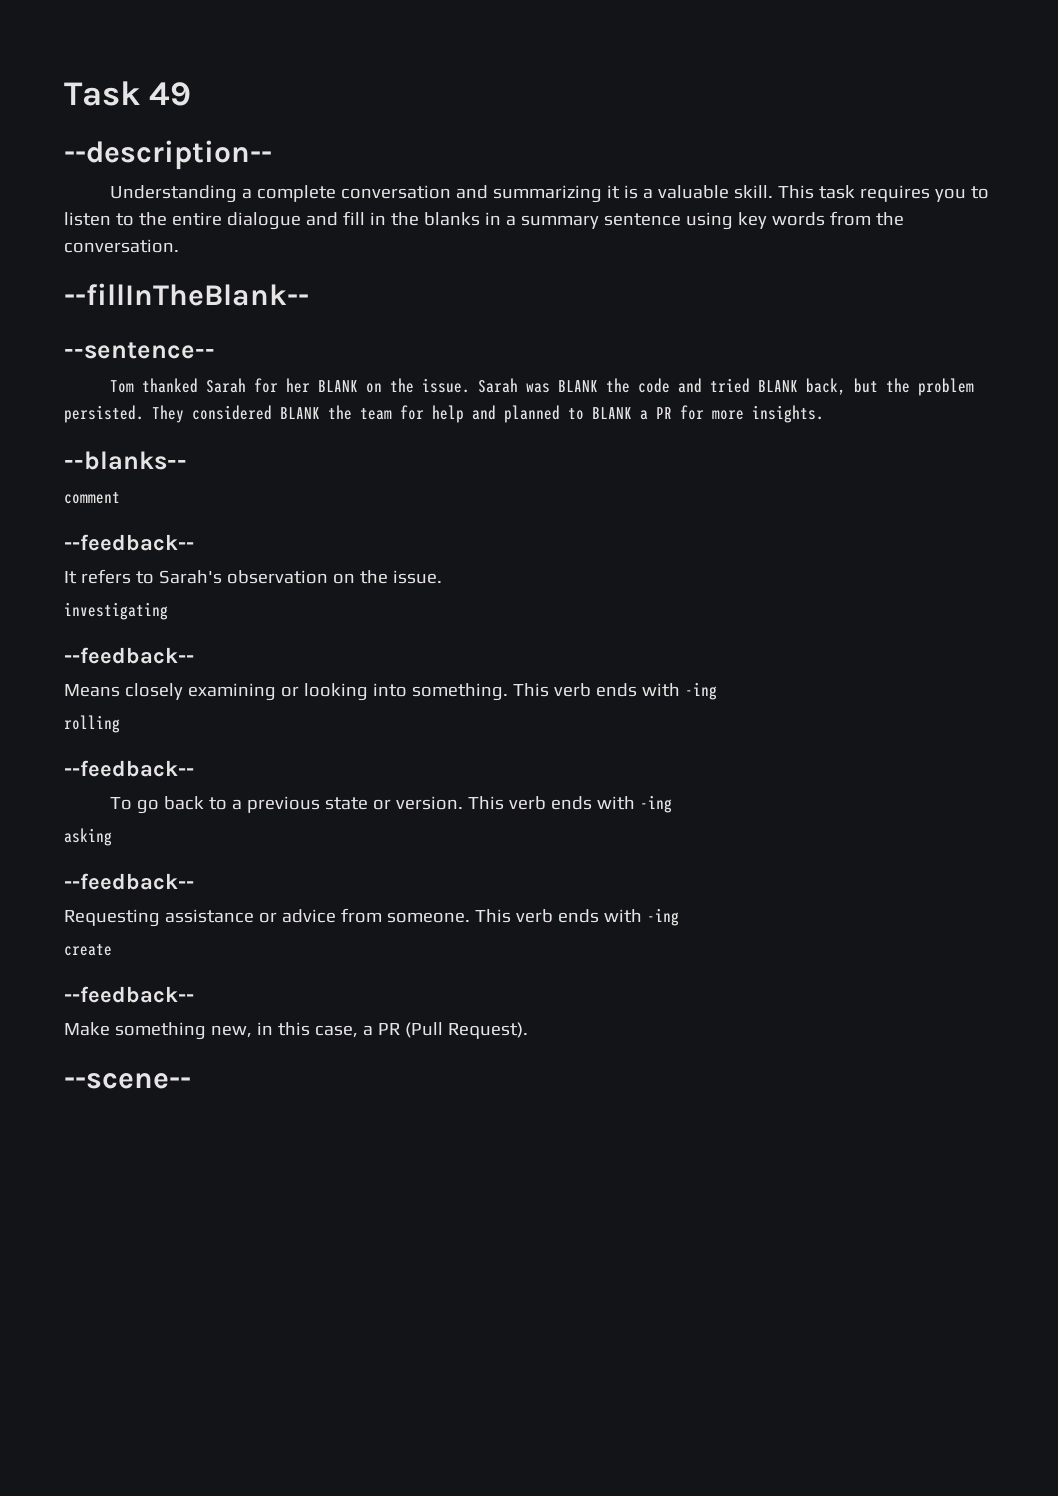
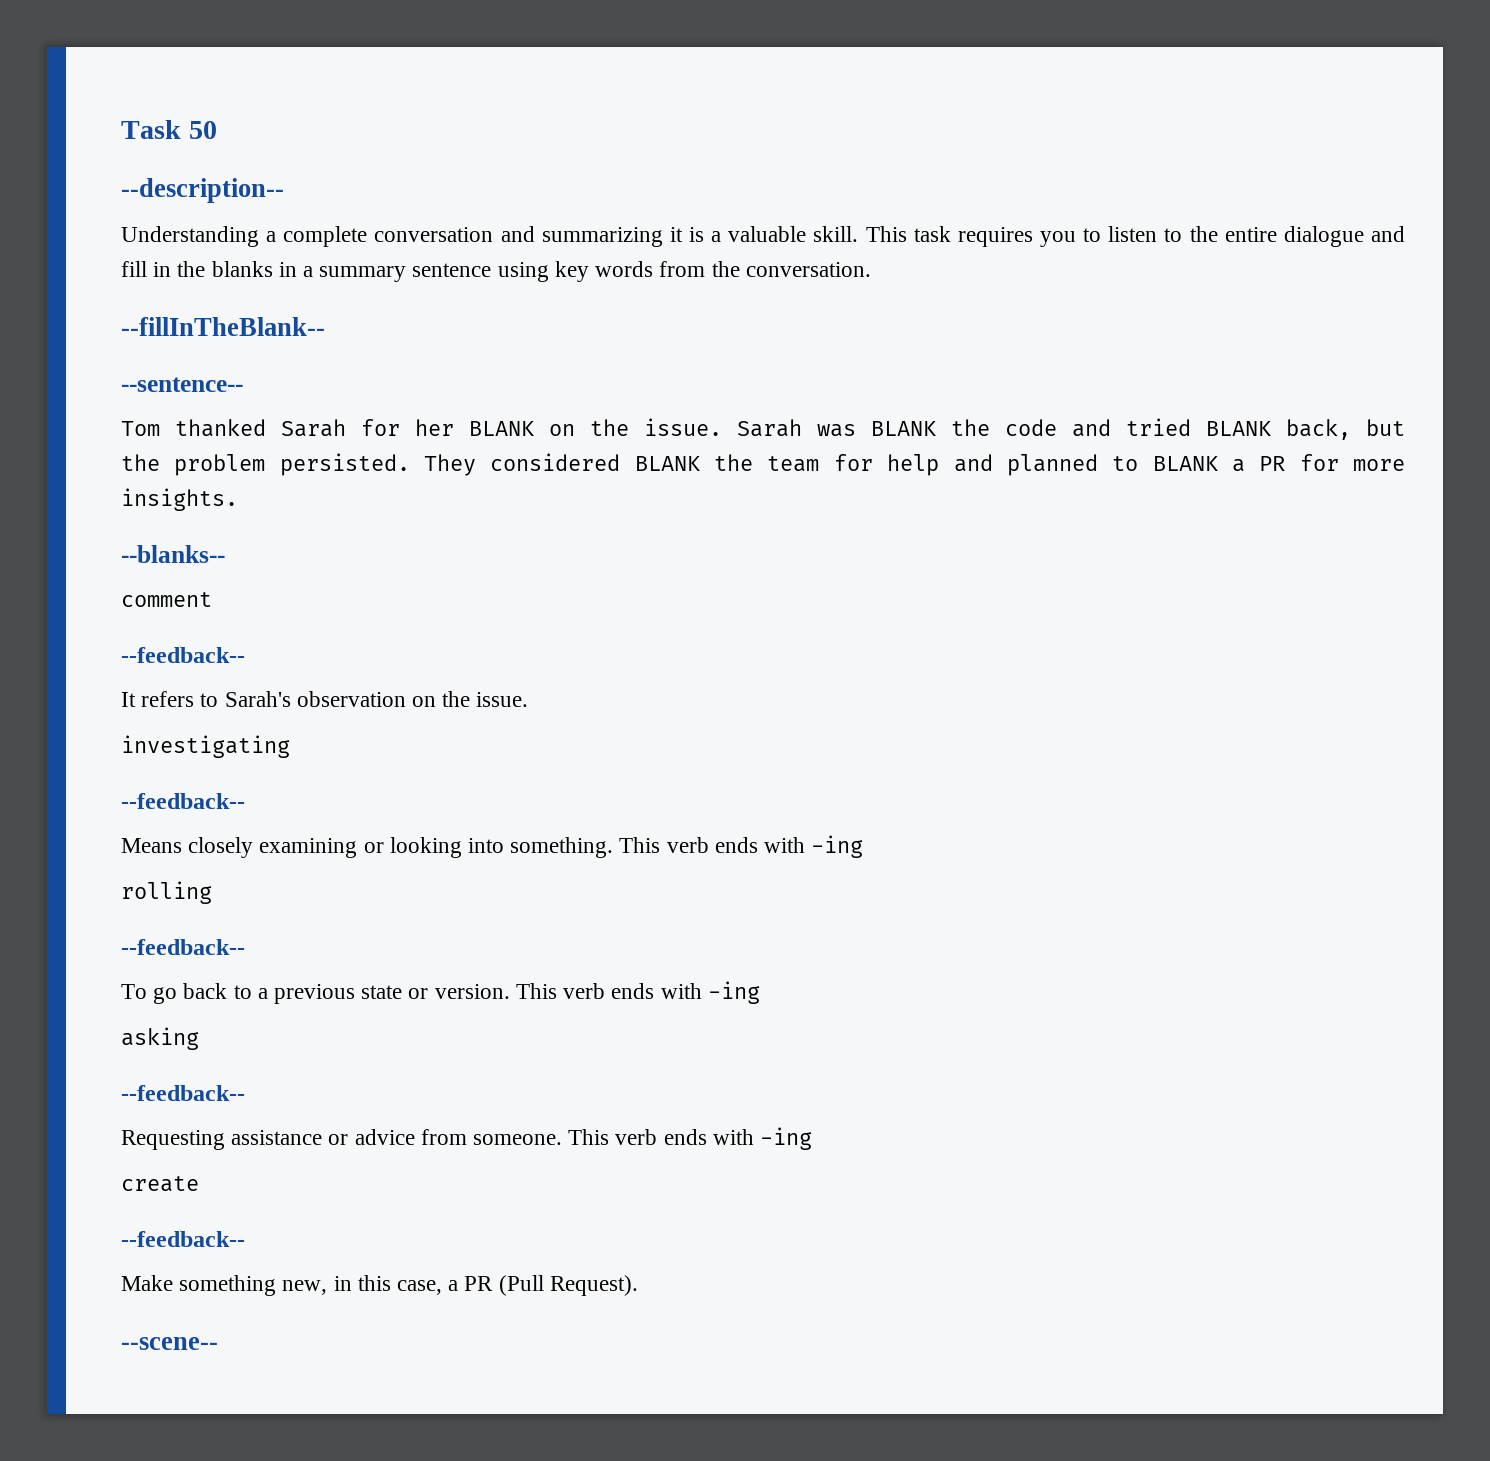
[149,82,192,106] 49 -> [188,121,217,139] 50

